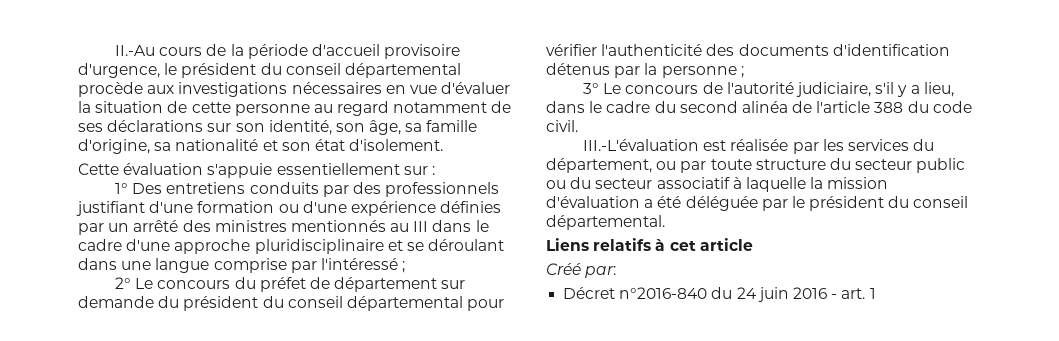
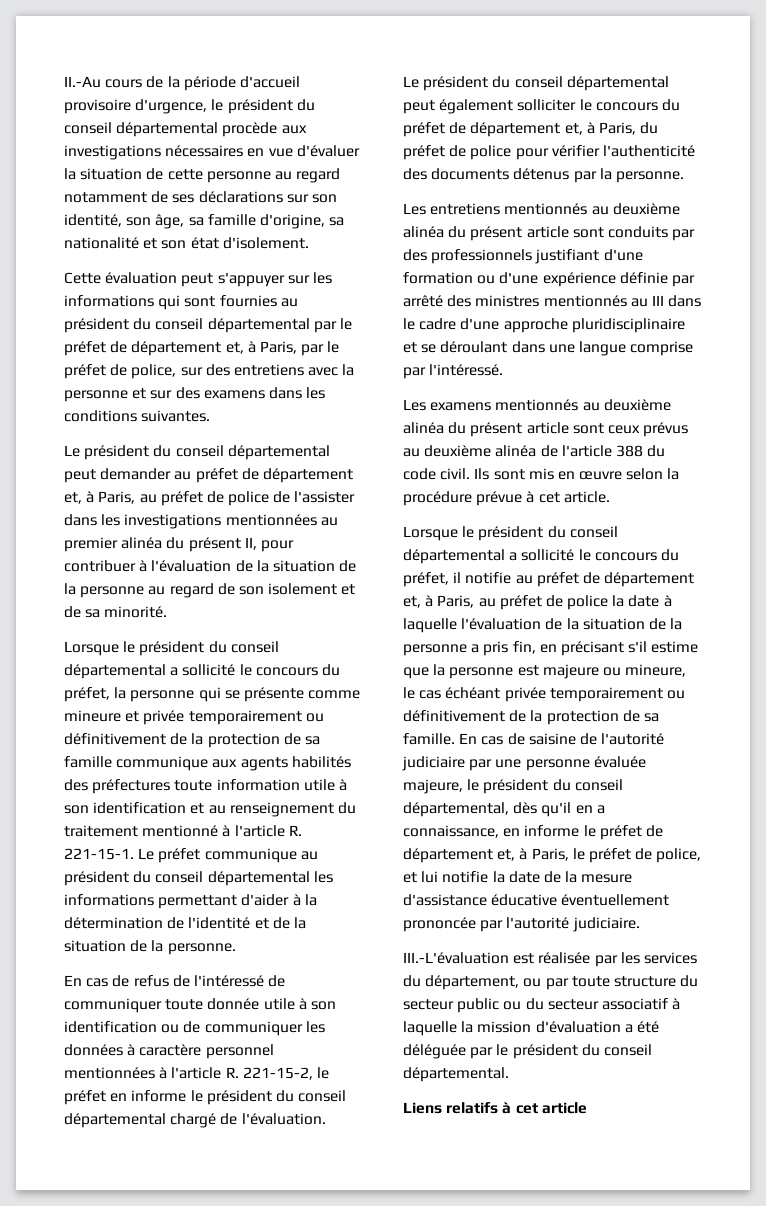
[207,163,435,178] [115,182,246,194] s'appuie essentiellement sur : // 1° Des entretiens -> [181,272,332,287] [64,295,298,310] [64,318,352,333] [64,341,340,356] [64,364,355,379] [64,387,326,402] [64,410,211,422] [64,445,330,460] [64,468,353,483] [64,491,356,506] [64,514,338,529] [64,537,294,552] [64,560,357,572] [64,583,356,598] [64,606,168,618] [64,641,279,656] [64,664,340,679] [64,687,361,702] [64,710,324,725] [64,733,320,748] [64,756,351,771] [64,779,347,794] [64,802,356,817] [64,825,302,837] [64,848,318,863] [64,871,333,886] [64,894,317,909] [64,917,306,929] [64,940,236,955] [64,975,286,987] [64,998,336,1013] [64,1021,325,1036] [64,1044,274,1059] [64,1067,329,1080] [64,1090,347,1105] [64,1113,326,1128] [403,76,669,91] [403,99,680,114] [403,122,659,137] [403,145,695,160] [403,168,684,183] [403,203,680,215] [403,226,604,241] peut s'appuyer sur les informations qui sont fournies au président du conseil départemental par le préfet de département et, à Paris, par le préfet de police, sur des entretiens avec la personne et sur des examens dans les conditions suivantes. // Le président du conseil départemental peut demander au préfet de département et, à Paris, au préfet de police de l'assister dans les investigations mentionnées au premier alinéa du présent II, pour contribuer à l'évaluation de la situation de la personne au regard de son isolement et de sa minorité. // Lorsque le président du conseil départemental a sollicité le concours du préfet, la personne qui se présente comme mineure et privée temporairement ou définitivement de la protection de sa famille communique aux agents habilités des préfectures toute information utile à son identification et au renseignement du traitement mentionné à l'article R. 221-15-1. Le préfet communique au président du conseil départemental les informations permettant d'aider à la détermination de l'identité et de la situation de la personne. // En cas de refus de l'intéressé de communiquer toute donnée utile à son identification ou de communiquer les données à caractère personnel mentionnées à l'article R. 221-15-2, le préfet en informe le président du conseil départemental chargé de l'évaluation. // Le président du conseil départemental peut également solliciter le concours du préfet de département et, à Paris, du préfet de police pour vérifier l'authenticité des documents détenus par la personne. // Les entretiens mentionnés au deuxième alinéa du présent article sont
[440,201,502,213] [78,223,130,235] définies par un -> [619,272,695,287] définie par
[320,258,406,273] [115,277,466,292] [78,296,505,311] [546,44,950,56] [546,63,744,78] [583,82,954,97] [546,101,738,113] l'intéressé ; // 2° Le concours du préfet de département sur demande du président du conseil départemental pour vérifier l'authenticité des documents d'identification détenus par la personne ; // 3° Le concours de l'autorité judiciaire, s'il y a lieu, dans le cadre du second -> [429,364,504,376] [403,399,671,411] [403,422,689,437] [403,445,492,457] l'intéressé. // Les examens mentionnés au deuxième alinéa du présent article sont ceux prévus au deuxième
(578, 126) none -> [474,468,680,480] [403,491,610,506] [403,526,618,541] [403,549,679,564] [403,572,695,587] [403,595,672,610] [403,618,683,633] [403,641,699,656] [403,664,687,679] [403,687,685,702] [403,710,659,725] [403,733,665,745] [402,756,646,771] [403,779,623,794] [403,802,605,817] [403,825,663,840] [403,848,702,863] [403,871,633,883] [403,894,670,906] [403,917,640,932] Ils sont mis en œuvre selon la procédure prévue à cet article. // Lorsque le président du conseil départemental a sollicité le concours du préfet, il notifie au préfet de département et, à Paris, au préfet de police la date à laquelle l'évaluation de la situation de la personne a pris fin, en précisant s'il estime que la personne est majeure ou mineure, le cas échéant privée temporairement ou définitivement de la protection de sa famille. En cas de saisine de l'autorité judiciaire par une personne évaluée majeure, le président du conseil départemental, dès qu'il en a connaissance, en informe le préfet de département et, à Paris, le préfet de police, et lui notifie la date de la mesure d'assistance éducative éventuellement prononcée par l'autorité judiciaire.
[546,263,617,278] [563,287,876,302] // Créé par: // Décret n°2016-840 du 24 juin 2016 - art. 1 -> (587, 1108) none

